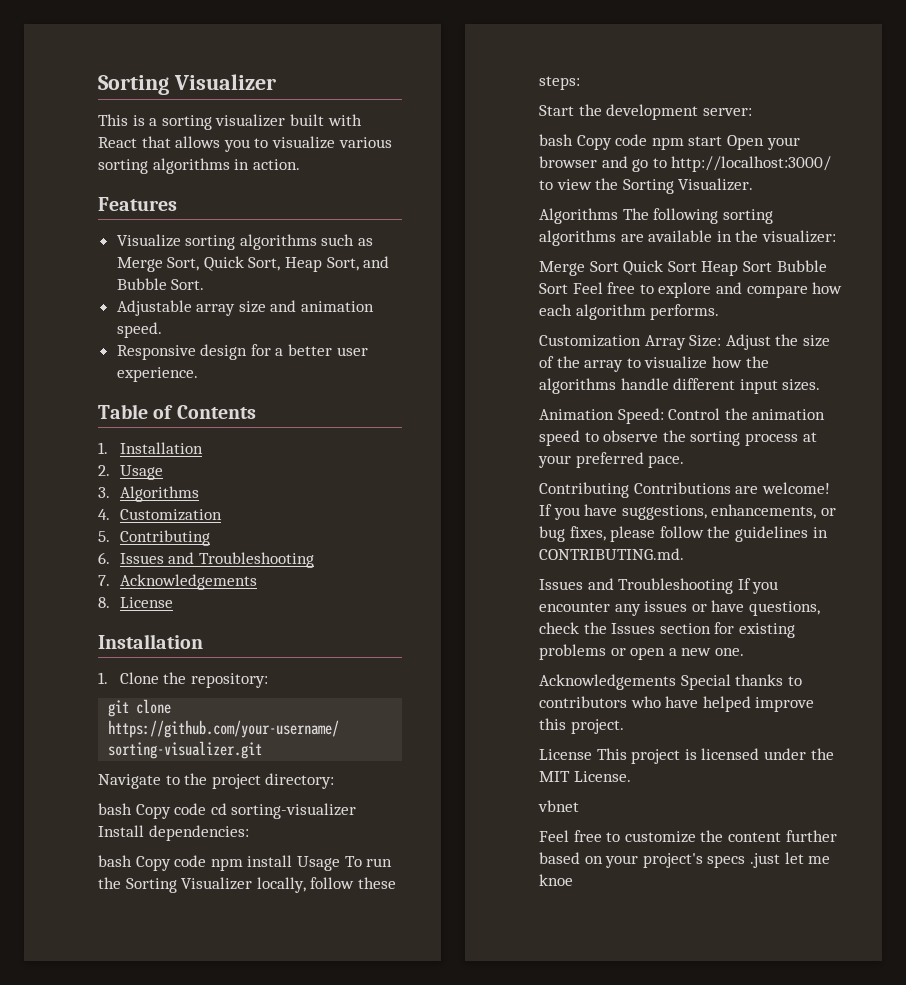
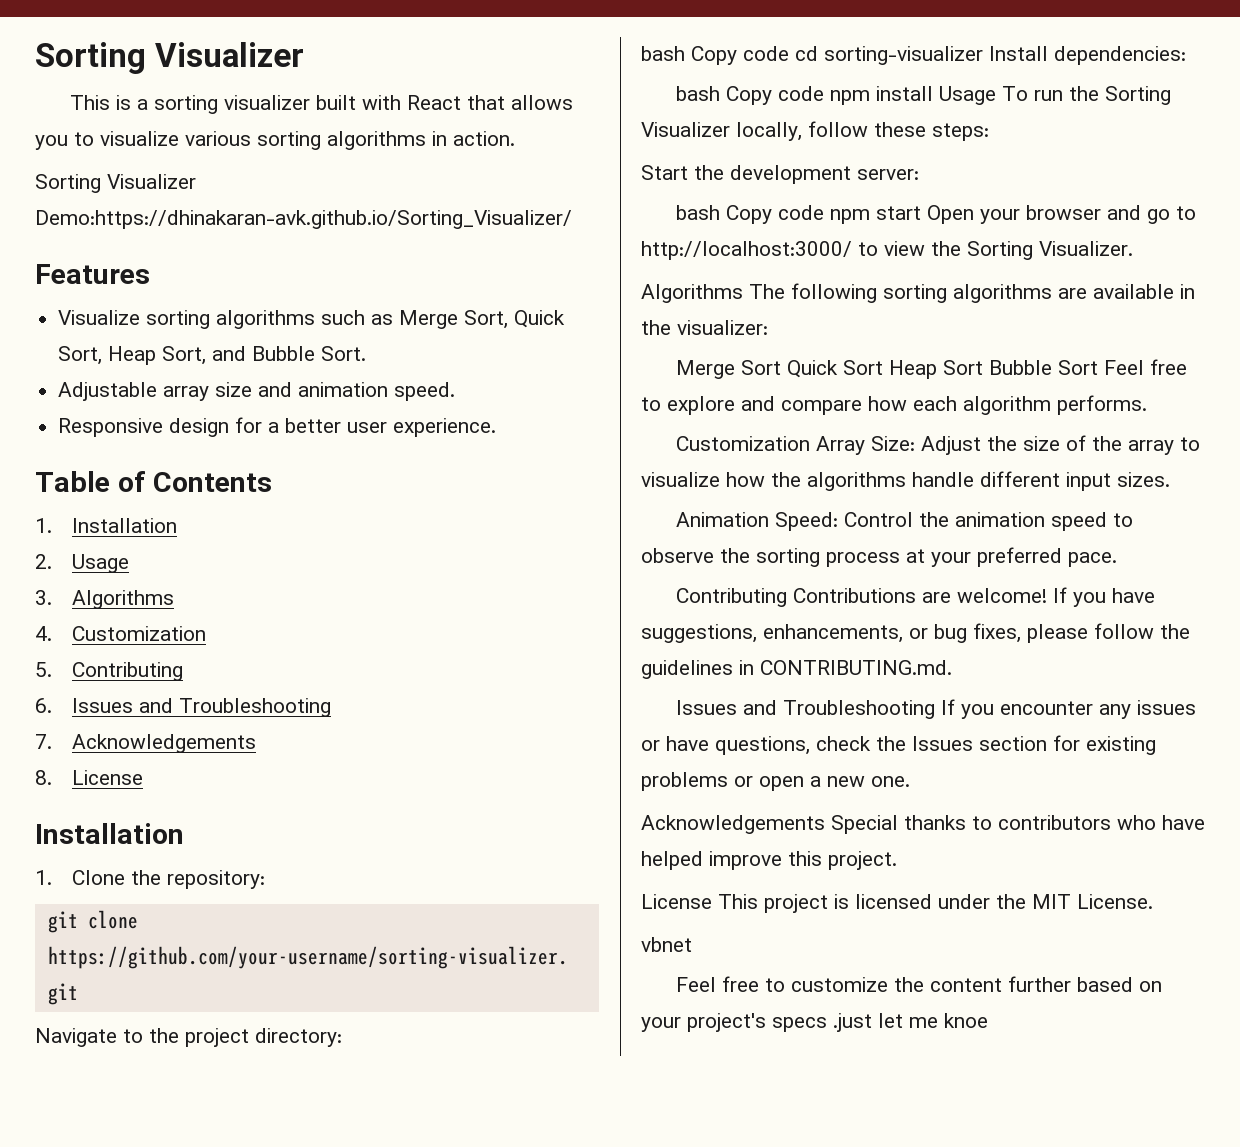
(300, 164) none -> [35,174,196,193] [35,210,572,229] // Sorting Visualizer Demo:https://dhinakaran-avk.github.io/Sorting_Visualizer/

